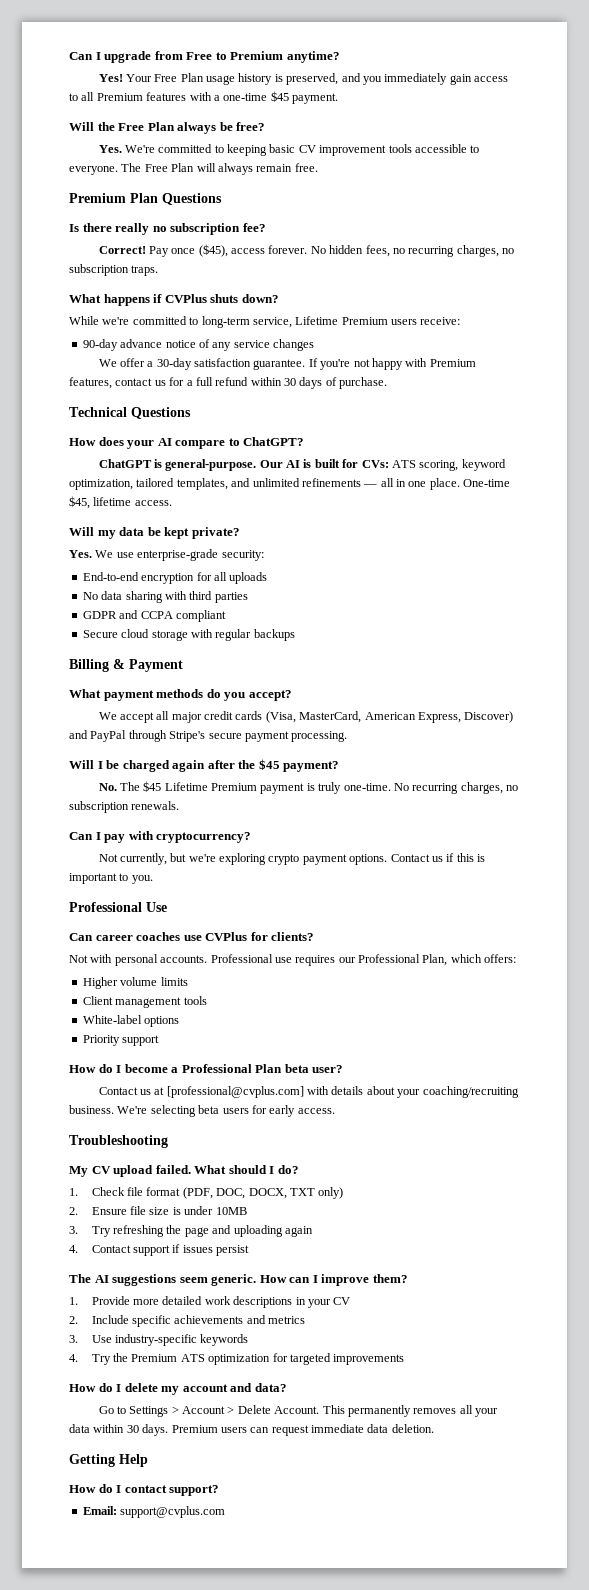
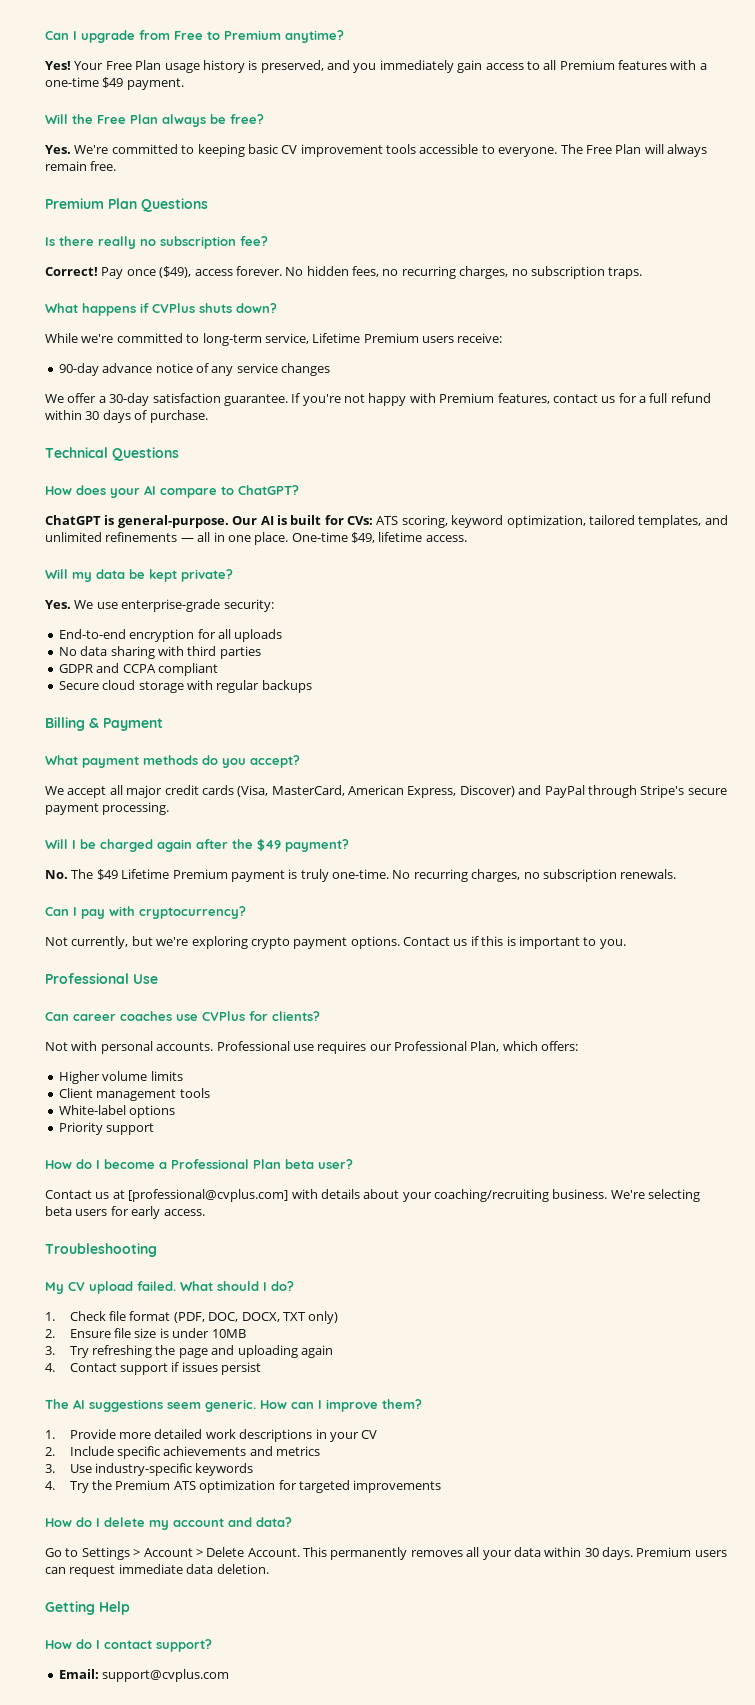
[270,91,289,102] $45 -> [102,77,124,88] $49
[198,244,228,257] ($45), -> [159,266,192,278] ($49),
[69,496,90,509] $45, -> [351,532,375,543] $49,
[258,759,280,770] $45 -> [257,839,281,851] $49
[143,781,162,792] $45 -> [96,869,118,880] $49

